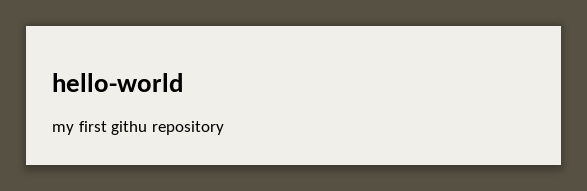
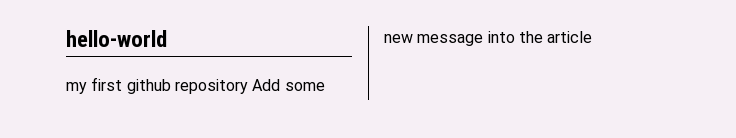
[111,121,224,135] githu repository -> [126,79,325,94] [384,31,593,46] github repository Add some new message into the article

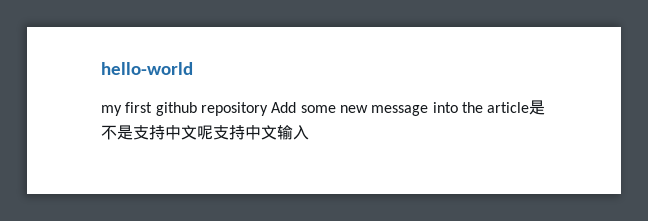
(593, 37) none -> [529,100,546,115] [101,125,309,140] 是不是支持中文呢支持中文输入

